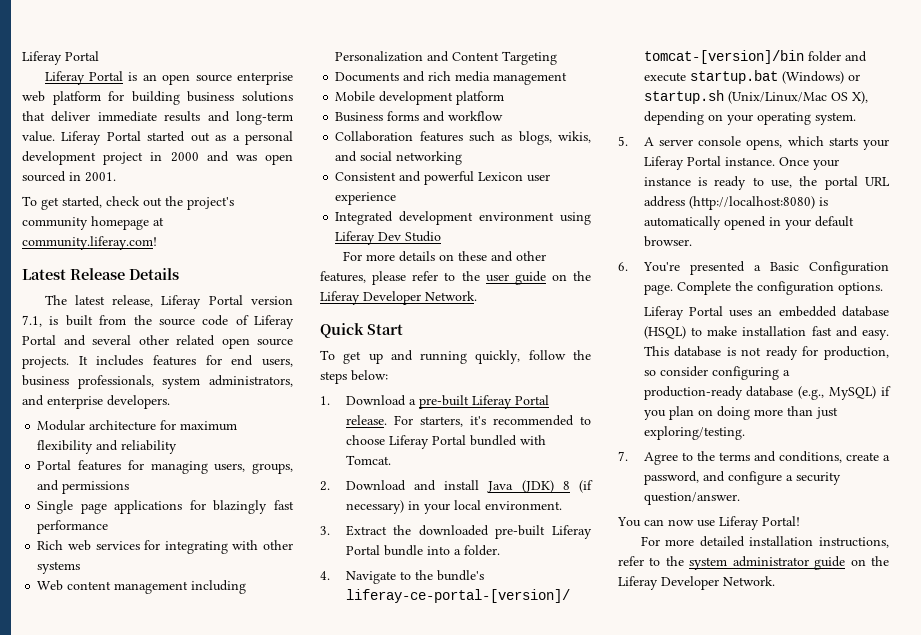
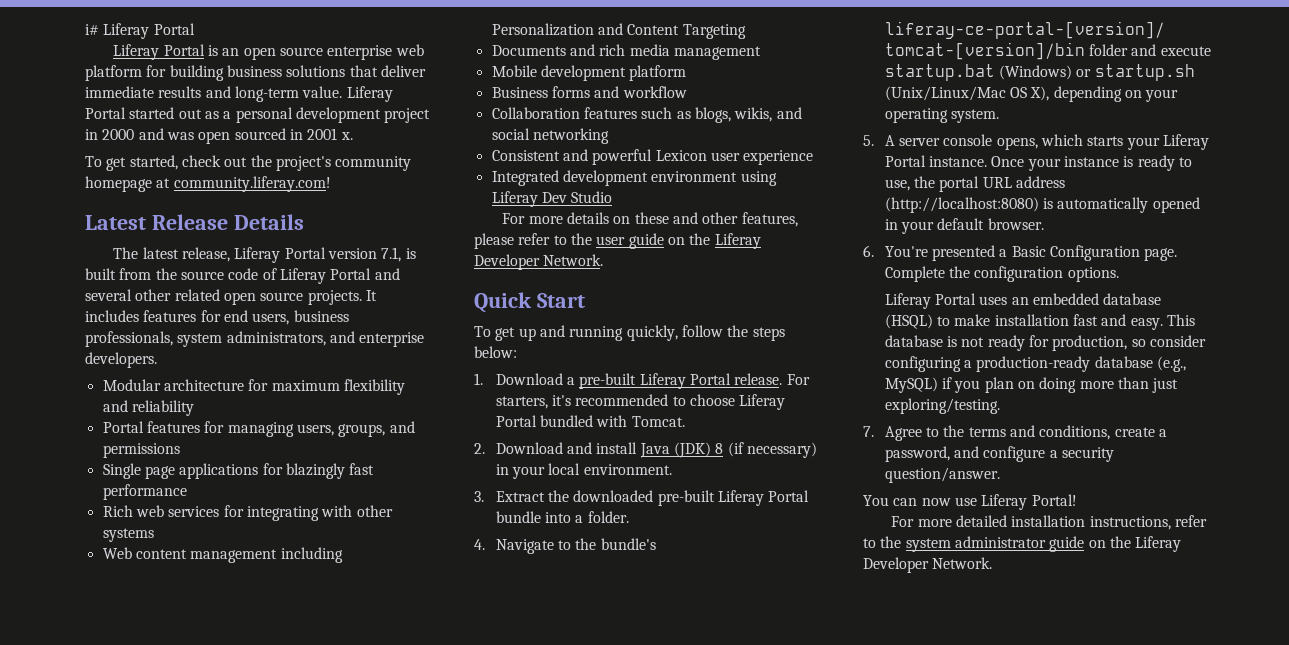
(22, 58) none -> [85,24,99,35] i#
[85,172,116,182] 2001. -> [307,128,353,140] 2001 x.

